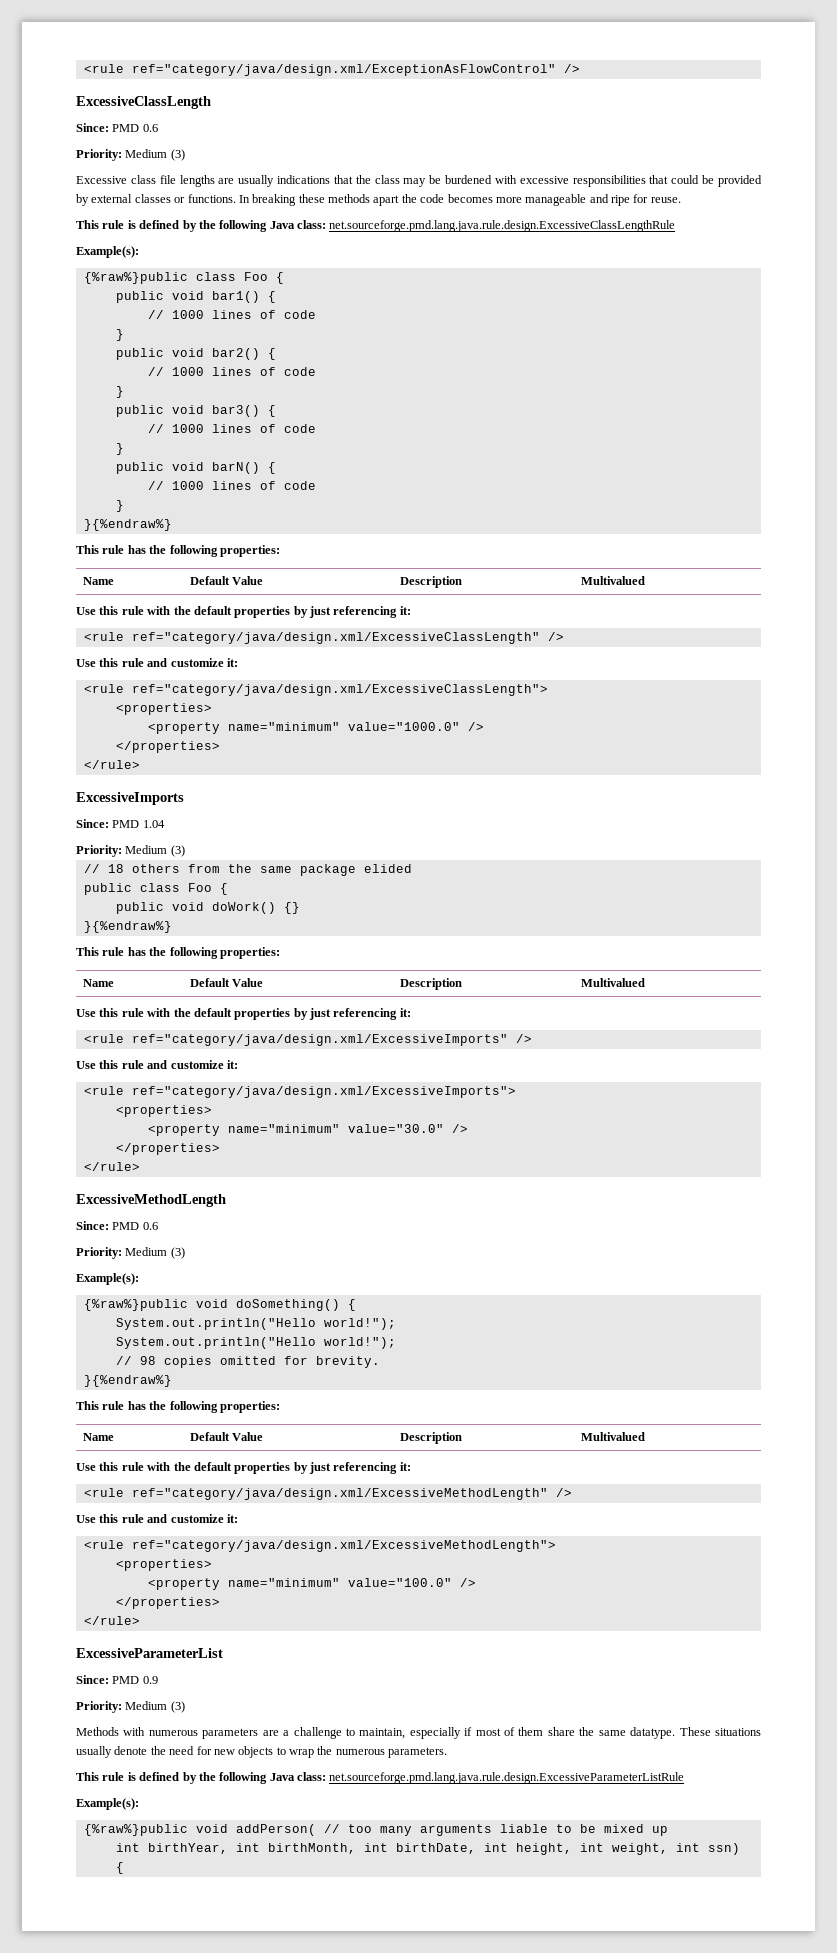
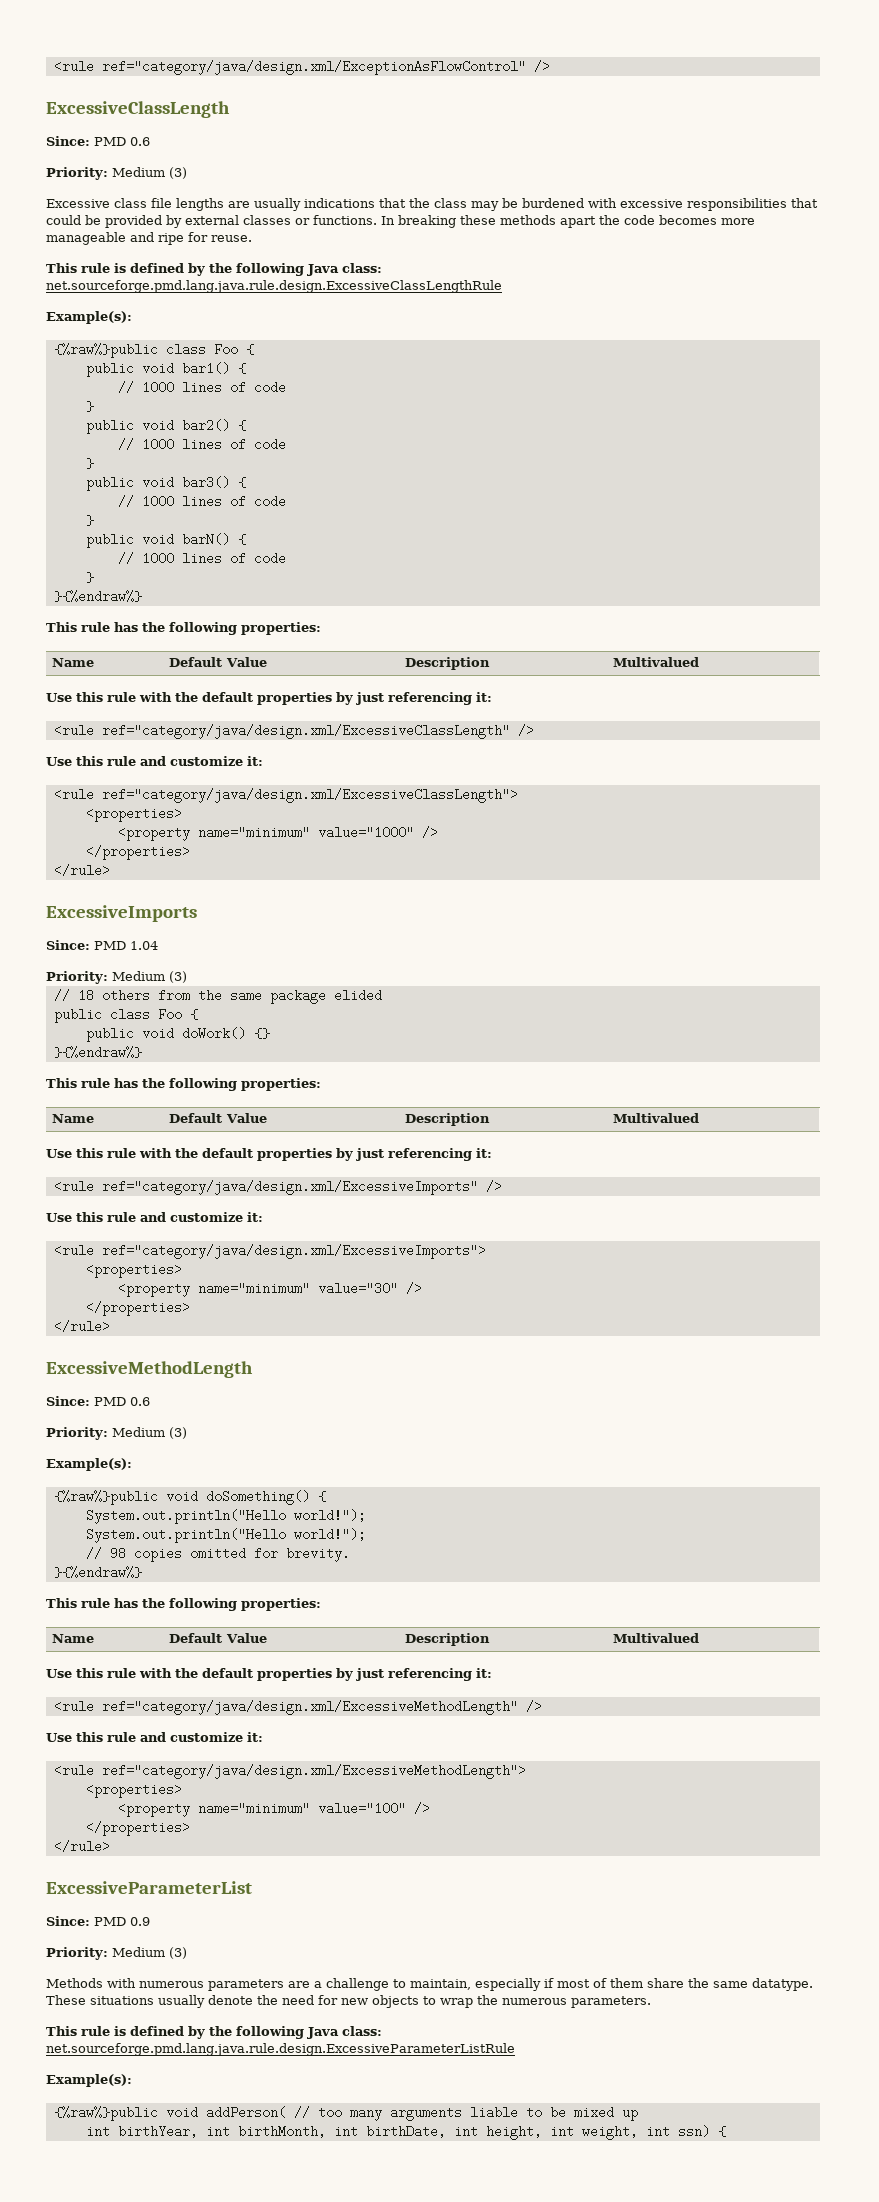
[347,722,460,731] value="1000.0" -> [317,826,414,839] value="1000"
[347,1124,444,1133] value="30.0" -> [317,1282,398,1295] value="30"
[347,1578,452,1587] value="100.0" -> [317,1802,406,1815] value="100"

